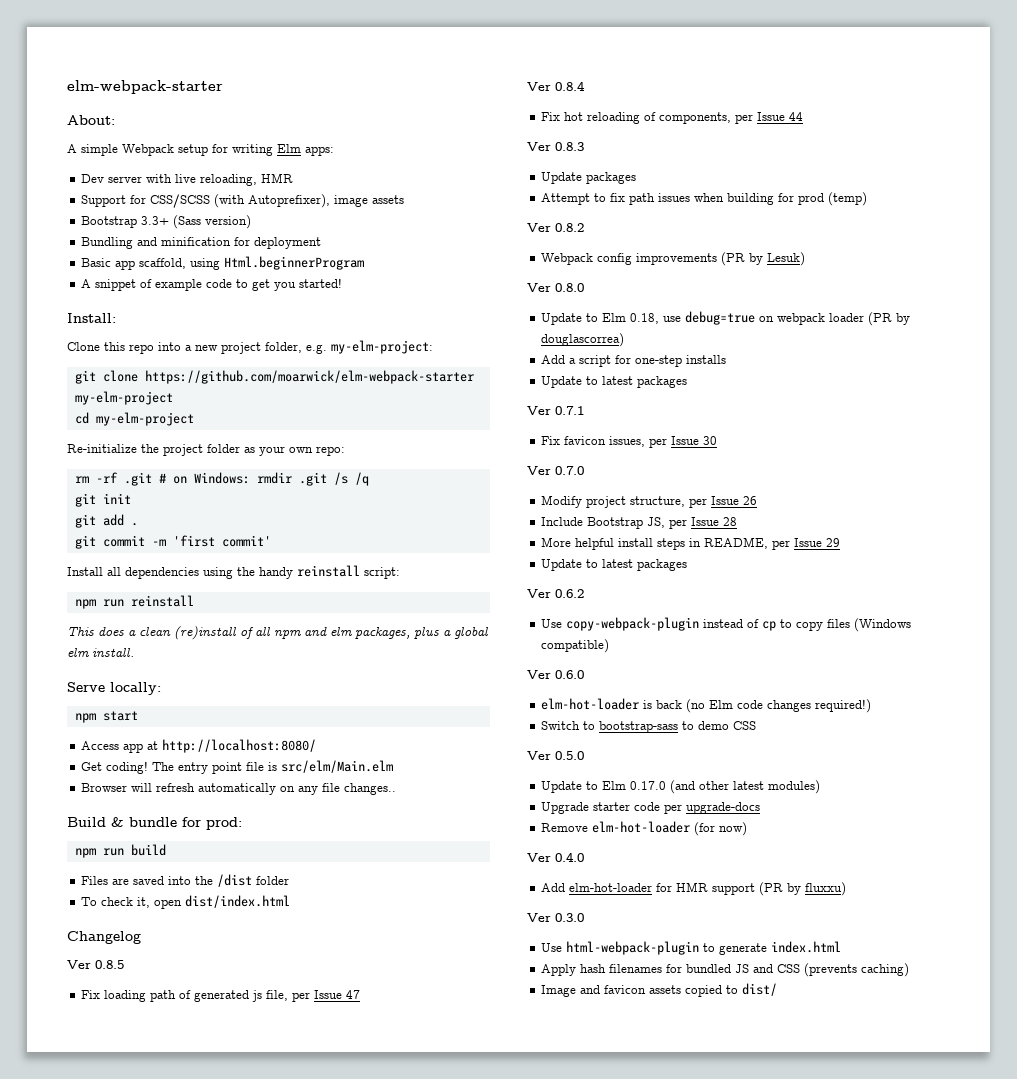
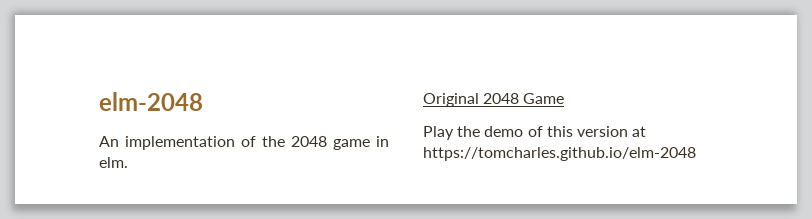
[67,80,223,94] [67,115,115,125] [67,144,334,156] [81,173,294,186] [81,194,405,208] [81,215,252,229] [81,237,322,249] [81,256,365,270] [81,278,343,291] [67,313,116,323] [67,340,433,354] [74,370,474,384] [74,391,173,405] [74,412,194,426] [67,444,345,456] [74,472,369,486] [74,493,131,507] [74,514,138,528] [74,535,271,549] [67,565,400,579] [74,595,194,609] [67,626,489,640] [67,648,134,657] [67,682,161,695] [74,711,138,723] [81,739,317,753] [81,760,394,774] [81,783,397,795] [67,817,242,830] [74,844,166,858] [81,874,290,887] [81,895,291,909] [67,931,141,944] [67,960,124,969] [81,990,361,1002] [527,81,585,91] [541,112,804,124] [527,142,584,151] [541,172,637,184] [541,192,868,206] [527,223,584,232] [541,252,806,266] [527,283,584,292] [541,311,911,326] [541,333,625,347] [541,355,727,367] [541,376,688,388] [527,406,584,415] [541,436,718,448] [527,466,584,475] [541,495,758,508] [541,517,738,529] [541,537,841,550] [541,559,688,571] [527,589,584,598] [541,617,912,632] [541,639,610,653] [527,670,584,679] [541,698,872,713] [541,721,757,733] [527,751,584,760] [541,780,821,794] [541,802,761,814] [541,821,748,836] [527,852,584,862] [541,882,847,896] [527,913,584,922] [541,941,842,955] [541,963,910,977] [541,983,778,997] elm-webpack-starter // About: // A simple Webpack setup for writing Elm apps: // Dev server with live reloading, HMR // Support for CSS/SCSS (with Autoprefixer), image assets // Bootstrap 3.3+ (Sass version) // Bundling and minification for deployment // Basic app scaffold, using Html.beginnerProgram // A snippet of example code to get you started! // Install: // Clone this repo into a new project folder, e.g. my-elm-project: // git clone https://github.com/moarwick/elm-webpack-starter my-elm-project // cd my-elm-project // Re-initialize the project folder as your own repo: // rm -rf .git # on Windows: rmdir .git /s /q // git init // git add . // git commit -m 'first commit' // Install all dependencies using the handy reinstall script: // npm run reinstall // This does a clean (re)install of all npm and elm packages, plus a global elm install. // Serve locally: // npm start // Access app at http://localhost:8080/ // Get coding! The entry point file is src/elm/Main.elm // Browser will refresh automatically on any file changes.. // Build & bundle for prod: // npm run build // Files are saved into the /dist folder // To check it, open dist/index.html // Changelog // Ver 0.8.5 // Fix loading path of generated js file, per Issue 47 // Ver 0.8.4 // Fix hot reloading of components, per Issue 44 // Ver 0.8.3 // Update packages // Attempt to fix path issues when building for prod (temp) // Ver 0.8.2 // Webpack config improvements (PR by Lesuk) // Ver 0.8.0 // Update to Elm 0.18, use debug=true on webpack loader (PR by douglascorrea) // Add a script for one-step installs // Update to latest packages // Ver 0.7.1 // Fix favicon issues, per Issue 30 // Ver 0.7.0 // Modify project structure, per Issue 26 // Include Bootstrap JS, per Issue 28 // More helpful install steps in README, per Issue 29 // Update to latest packages // Ver 0.6.2 // Use copy-webpack-plugin instead of cp to copy files (Windows compatible) // Ver 0.6.0 // elm-hot-loader is back (no Elm code changes required!) // Switch to bootstrap-sass to demo CSS // Ver 0.5.0 // Update to Elm 0.17.0 (and other latest modules) // Upgrade starter code per upgrade-docs // Remove elm-hot-loader (for now) // Ver 0.4.0 // Add elm-hot-loader for HMR support (PR by fluxxu) // Ver 0.3.0 // Use html-webpack-plugin to generate index.html // Apply hash filenames for bundled JS and CSS (prevents caching) // Image and favicon assets copied to dist/ -> [99,92,203,111] [99,136,389,150] [99,157,128,168] [423,93,565,107] [423,126,647,140] [423,147,696,161] elm-2048 // An implementation of the 2048 game in elm. // Original 2048 Game // Play the demo of this version at https://tomcharles.github.io/elm-2048

